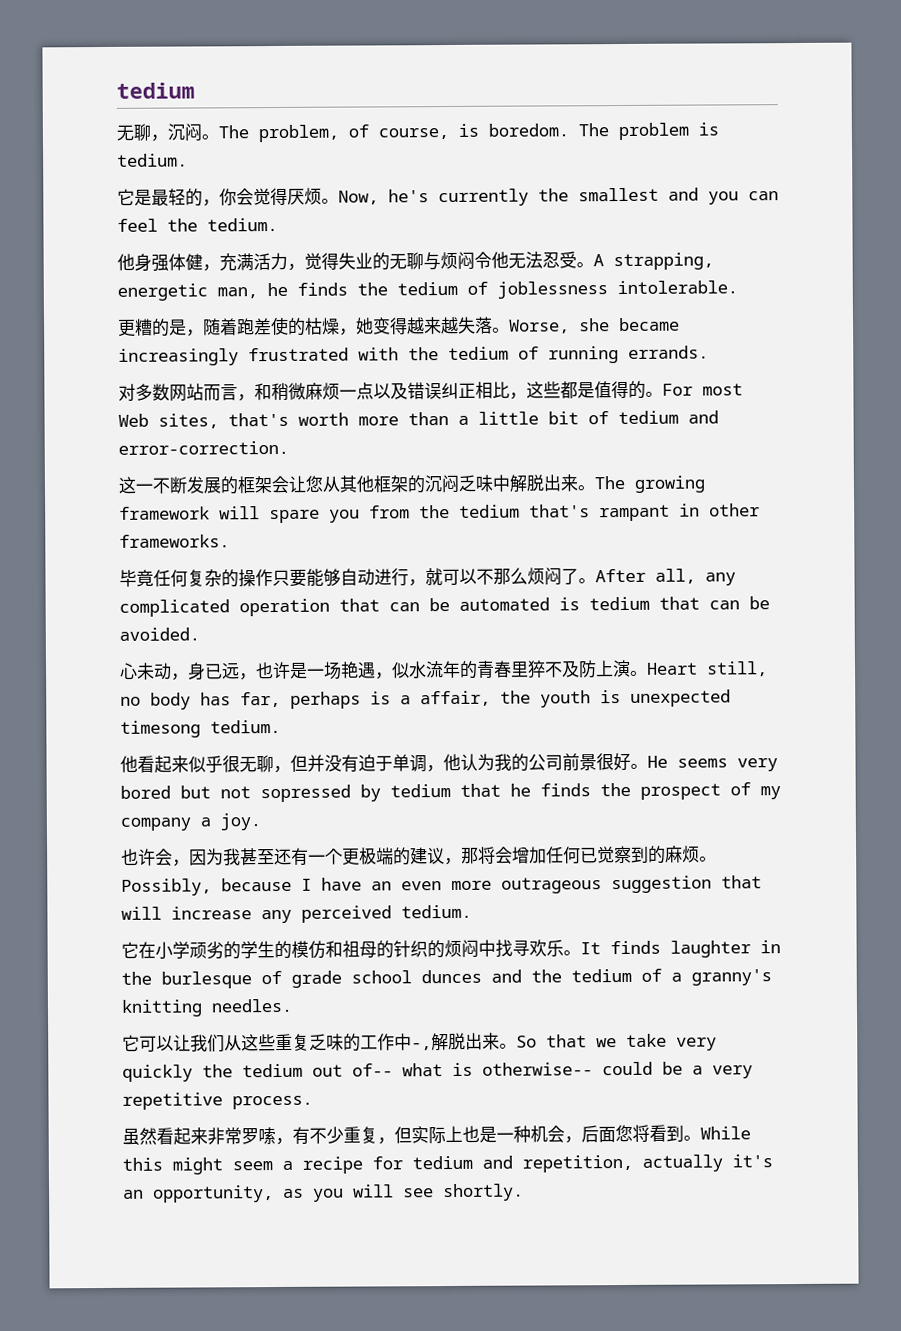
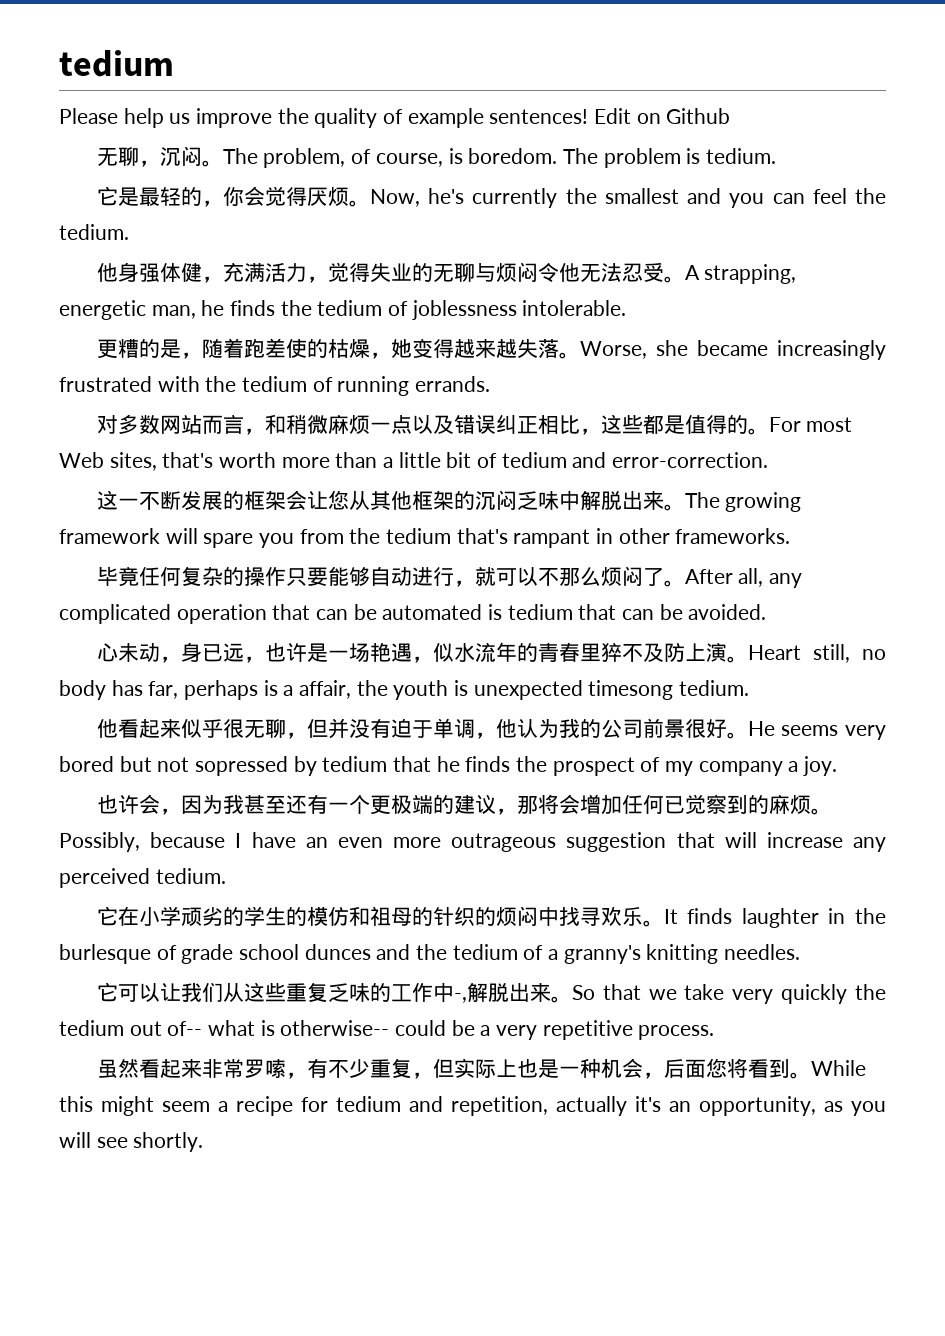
[116,82,195,99] tedium -> [59,50,174,77] [59,108,731,128] tedium // Please help us improve the quality of example sentences! Edit on Github

